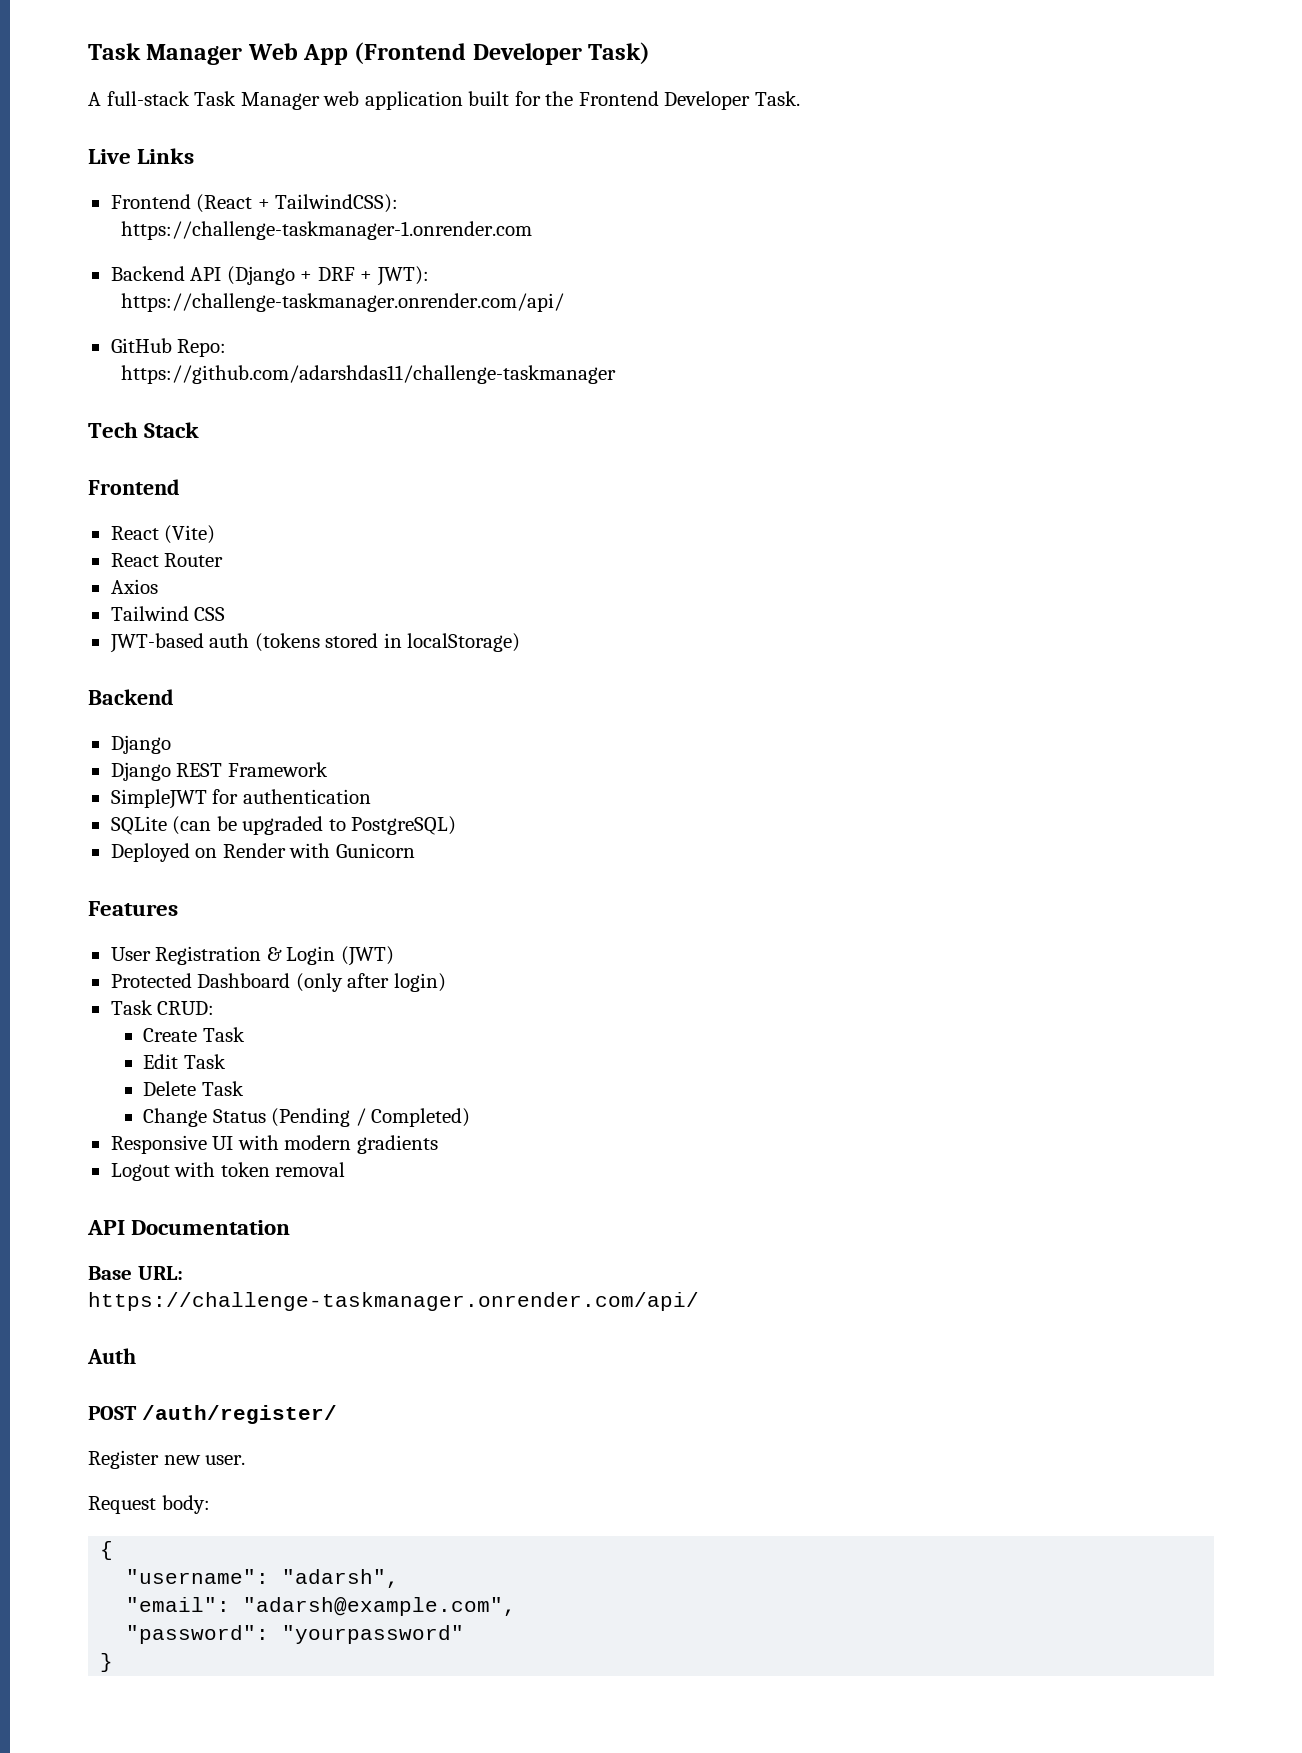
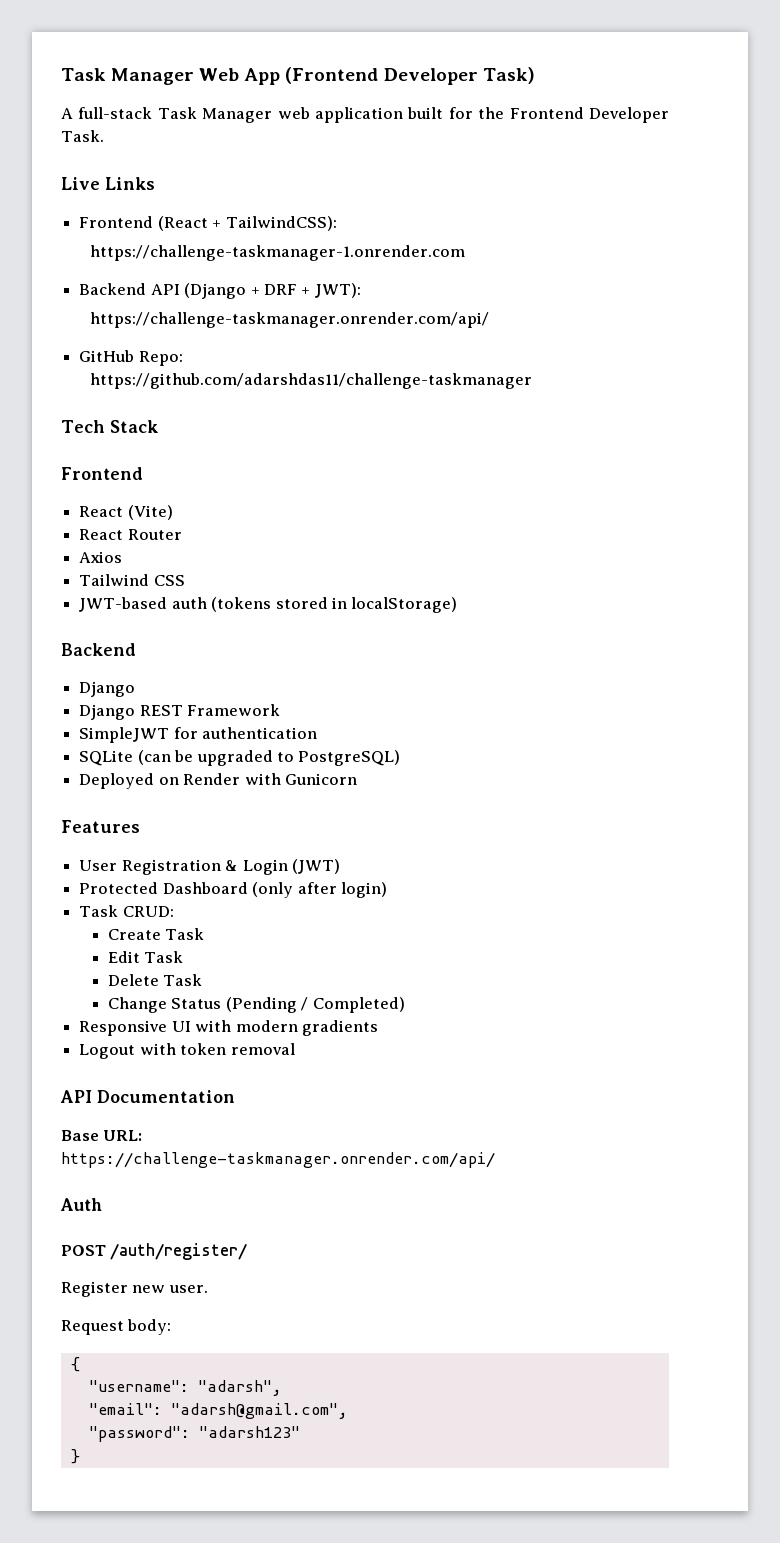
[243,1597,517,1616] "adarsh@example.com", -> [170,1403,348,1419] "adarsh@gmail.com",
[282,1625,465,1644] "yourpassword" -> [198,1426,300,1438] "adarsh123"

